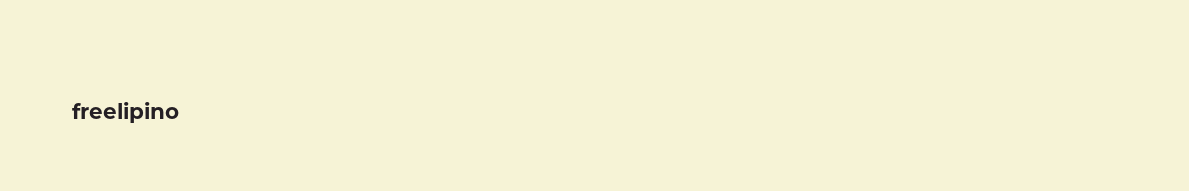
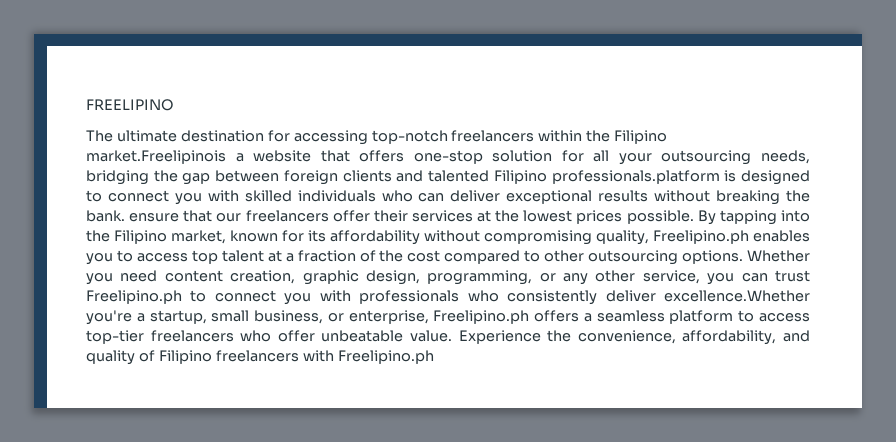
[72,102,179,123] freelipino -> [86,99,174,111] [86,130,668,145] [86,150,810,165] [86,170,811,185] [86,190,810,205] [86,210,810,225] [86,230,810,245] [86,250,810,265] [86,270,810,285] [86,290,810,305] [86,310,810,325] [86,330,811,345] [86,350,434,365] FREELIPINO // The ultimate destination for accessing top-notch freelancers within the Filipino market.Freelipinois a website that offers one-stop solution for all your outsourcing needs, bridging the gap between foreign clients and talented Filipino professionals.platform is designed to connect you with skilled individuals who can deliver exceptional results without breaking the bank. ensure that our freelancers offer their services at the lowest prices possible. By tapping into the Filipino market, known for its affordability without compromising quality, Freelipino.ph enables you to access top talent at a fraction of the cost compared to other outsourcing options. Whether you need content creation, graphic design, programming, or any other service, you can trust Freelipino.ph to connect you with professionals who consistently deliver excellence.Whether you're a startup, small business, or enterprise, Freelipino.ph offers a seamless platform to access top-tier freelancers who offer unbeatable value. Experience the convenience, affordability, and quality of Filipino freelancers with Freelipino.ph

